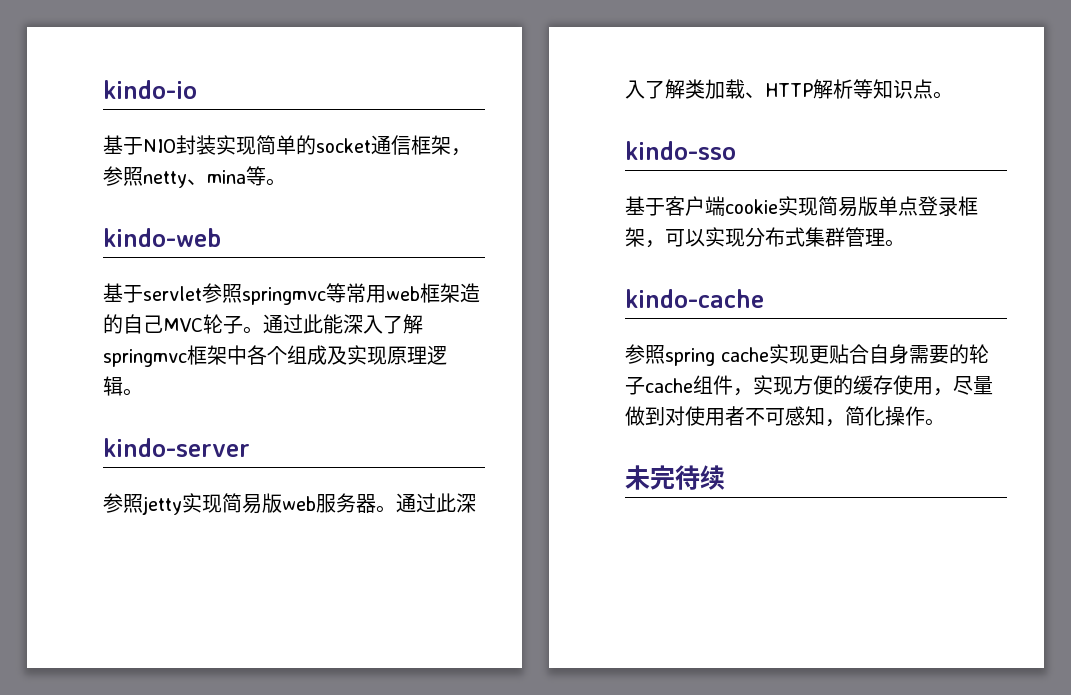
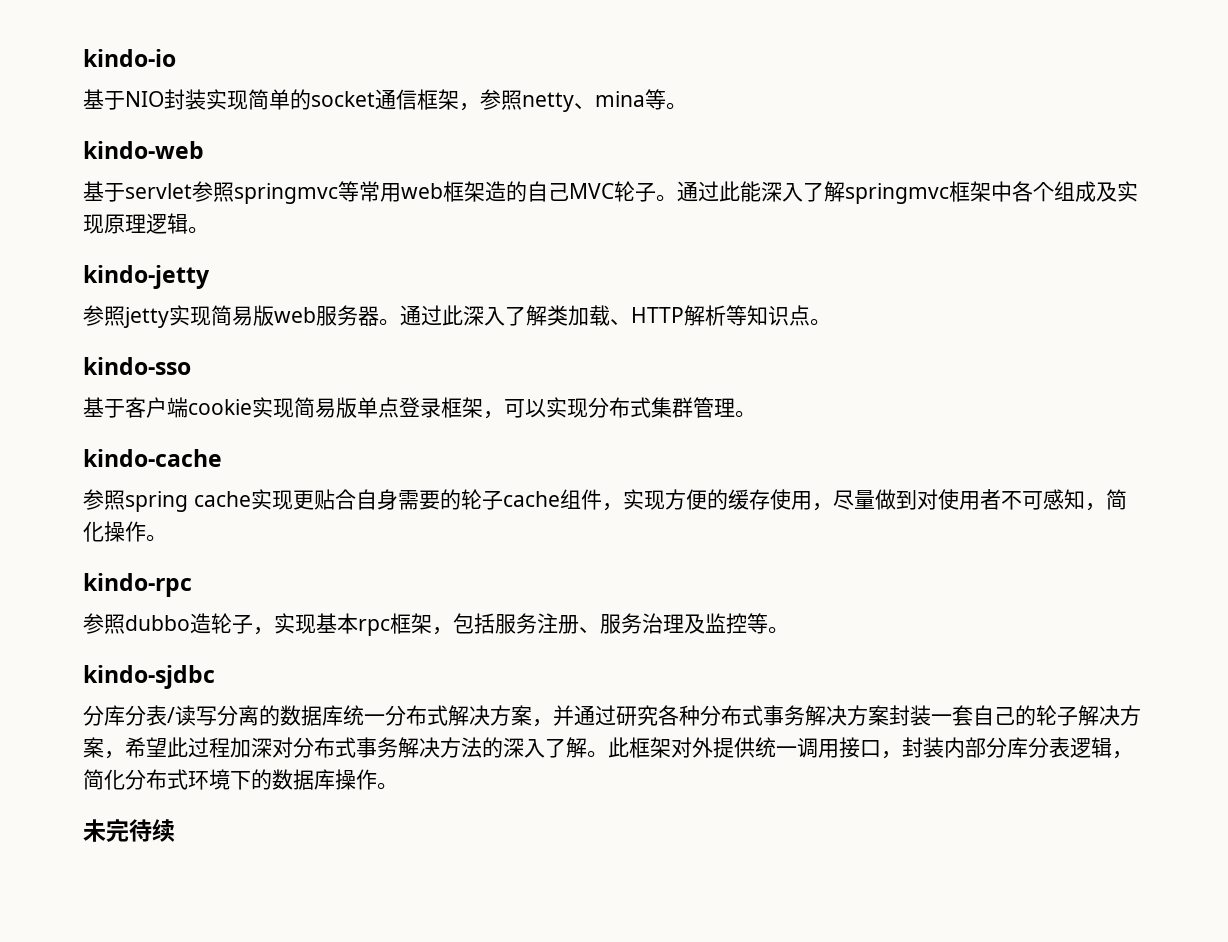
[103,438,250,457] kindo-server -> [83,265,210,289] kindo-jetty
(945, 422) none -> [83,573,192,597] [83,613,789,636] [83,665,215,689] [83,705,1141,727] [83,737,1133,759] [83,769,398,790] // kindo-rpc // 参照dubbo造轮子，实现基本rpc框架，包括服务注册、服务治理及监控等。 // kindo-sjdbc // 分库分表/读写分离的数据库统一分布式解决方案，并通过研究各种分布式事务解决方案封装一套自己的轮子解决方案，希望此过程加深对分布式事务解决方法的深入了解。此框架对外提供统一调用接口，封装内部分库分表逻辑，简化分布式环境下的数据库操作。

